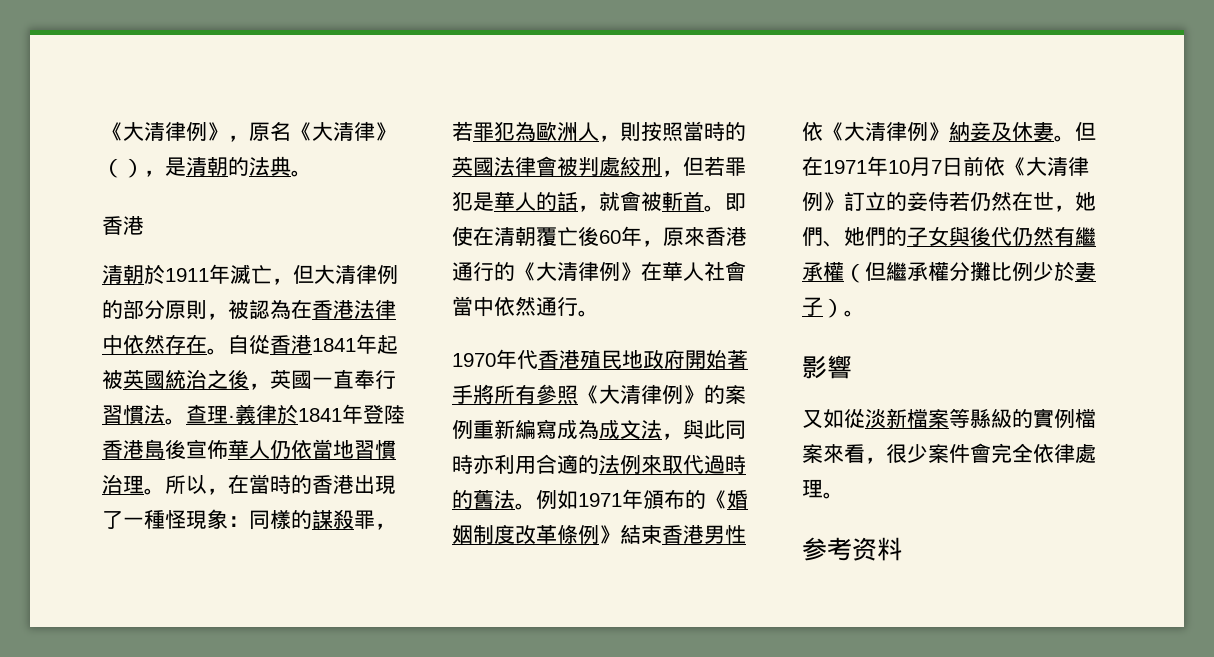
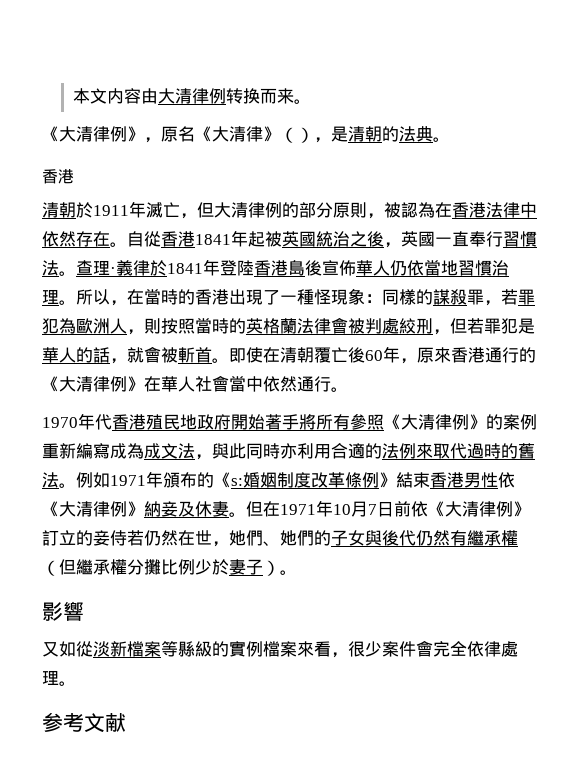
(102, 131) none -> [72,88,311,104] 本文内容由大清律例转换而来。 //
[473,157,494,176] 國 -> [263,318,297,334] 格蘭
(727, 499) none -> [231,478,243,486] s:
[852,537,902,561] 资料 -> [84,713,126,733] 文献

